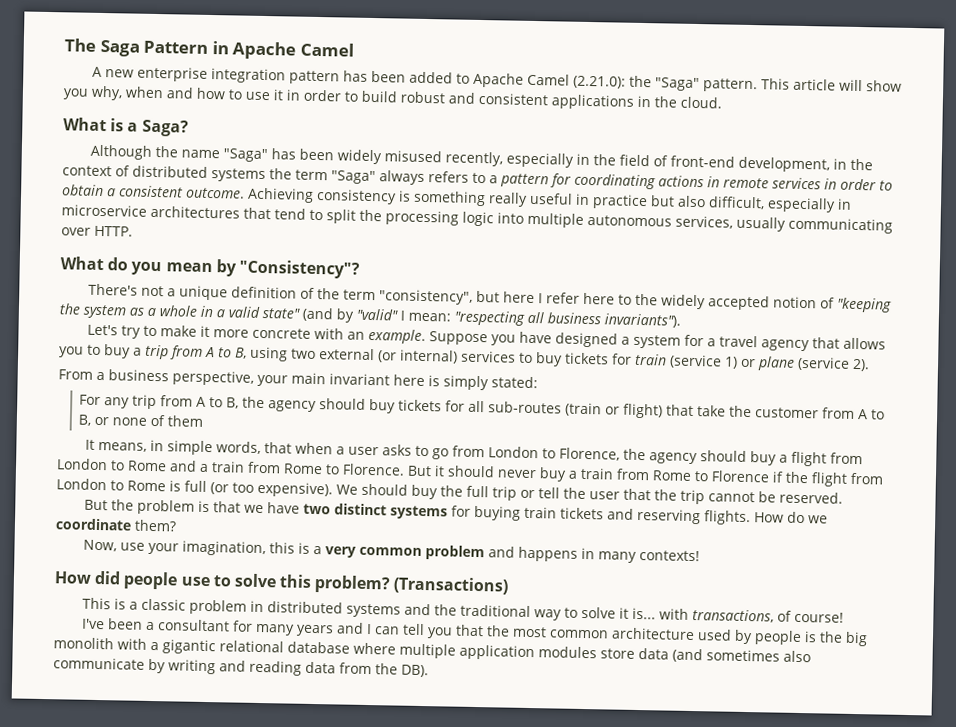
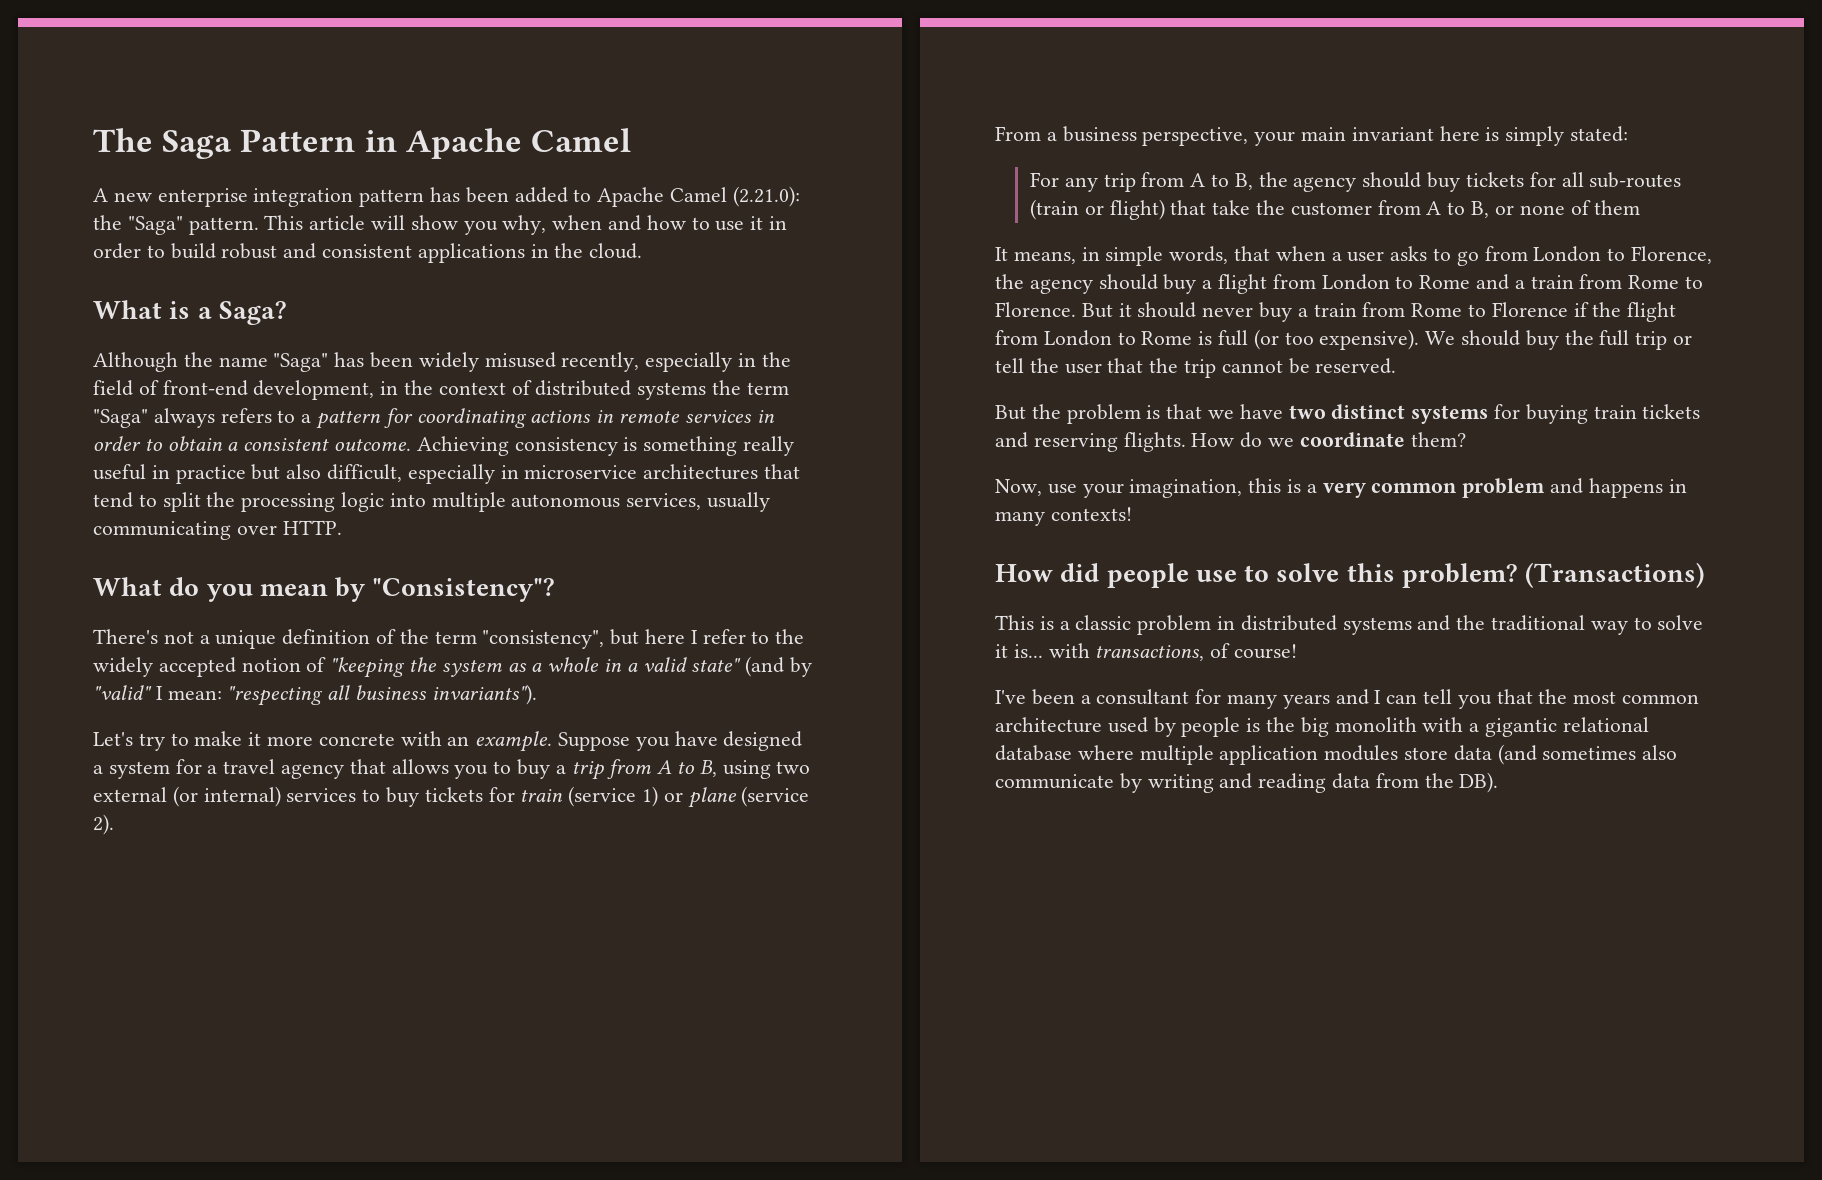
[582,292,615,305] here -> (746, 636) none

